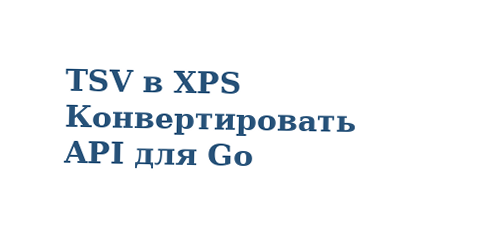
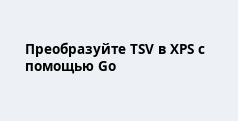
(65, 80) none -> [25,42,126,57] Преобразуйте
[64,104,357,139] [63,140,198,171] Конвертировать API для -> [198,46,205,54] [25,63,94,74] с помощью

